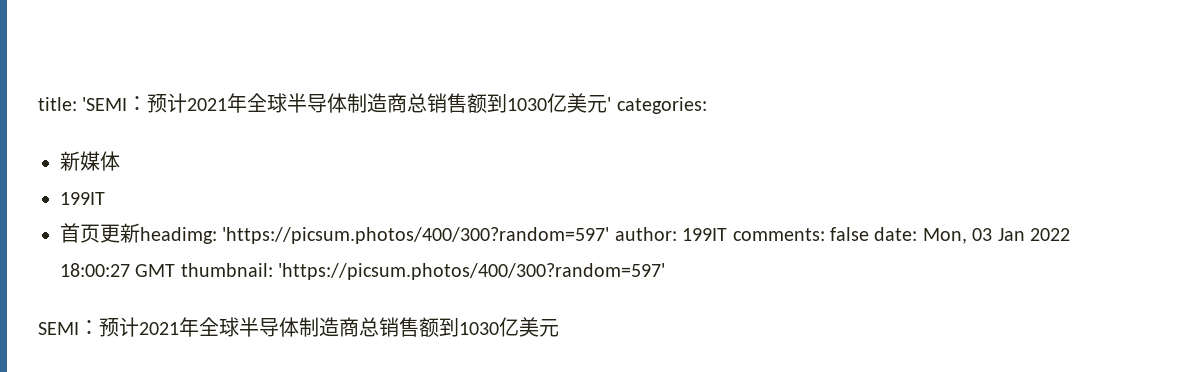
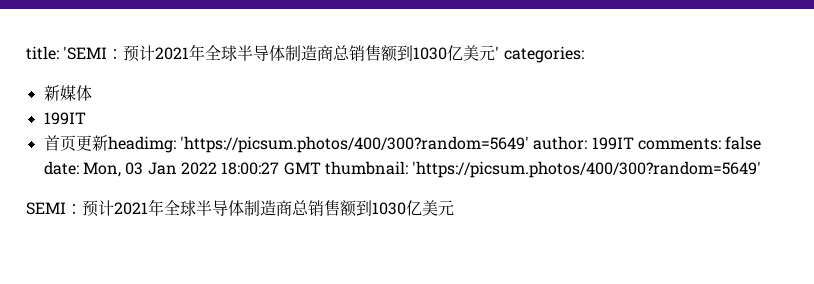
[222,227,610,244] 'https://picsum.photos/400/300?random=597' -> [179,136,529,153] 'https://picsum.photos/400/300?random=5649'
[278,263,666,280] 'https://picsum.photos/400/300?random=597' -> [412,161,762,178] 'https://picsum.photos/400/300?random=5649'

